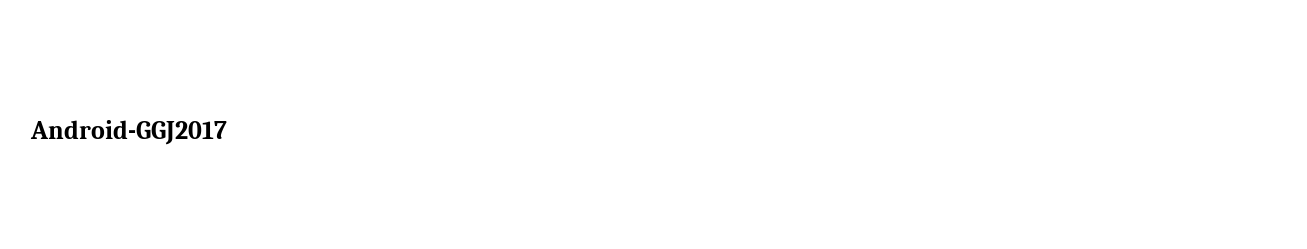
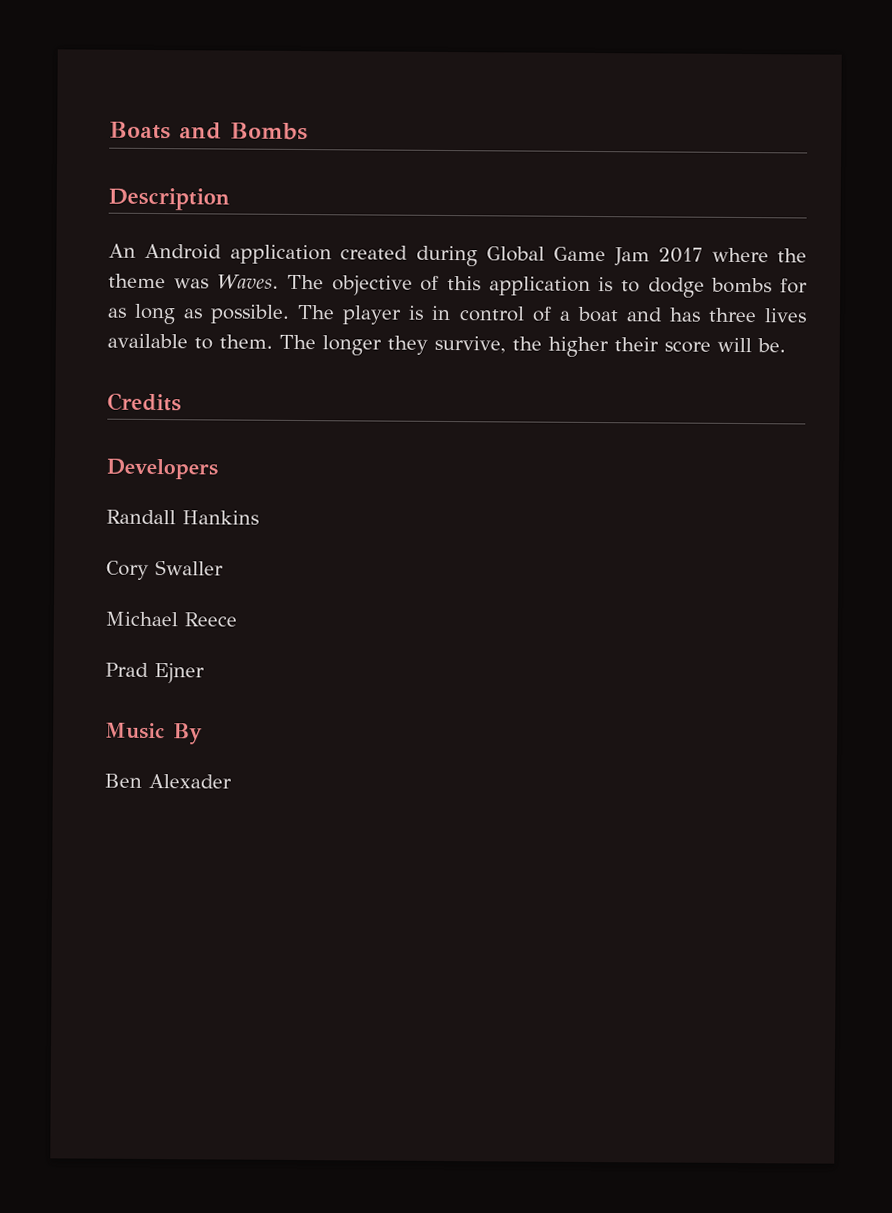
[30,120,227,145] Android-GGJ2017 -> [109,121,308,141] [108,187,230,211] [108,243,807,267] [108,273,809,298] [107,303,808,325] [107,333,786,358] [107,392,182,412] [106,458,218,480] [106,509,259,525] [106,560,224,580] [105,611,237,627] [105,662,205,684] [105,722,203,745] [104,773,232,789] Boats and Bombs // Description // An Android application created during Global Game Jam 2017 where the theme was Waves. The objective of this application is to dodge bombs for as long as possible. The player is in control of a boat and has three lives available to them. The longer they survive, the higher their score will be. // Credits // Developers // Randall Hankins // Cory Swaller // Michael Reece // Prad Ejner // Music By // Ben Alexader

